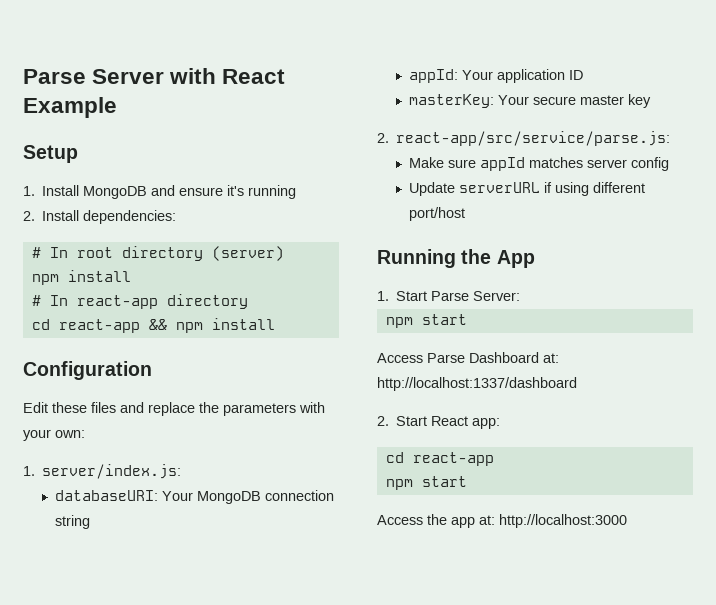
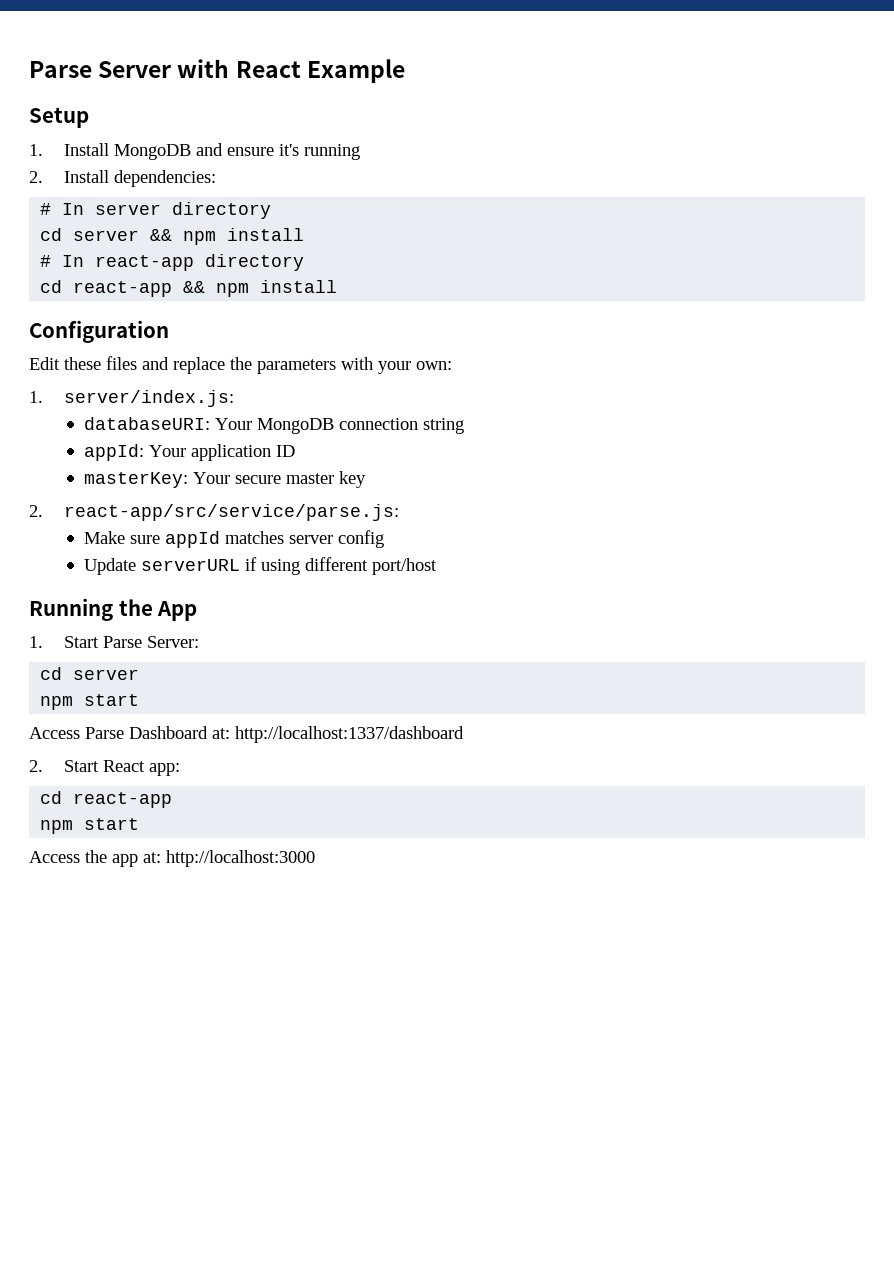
[76,246,284,261] root directory (server) // -> [95,202,272,219] [40,228,173,241] server directory // cd server &&
(521, 296) none -> [40,667,140,680] // cd server

